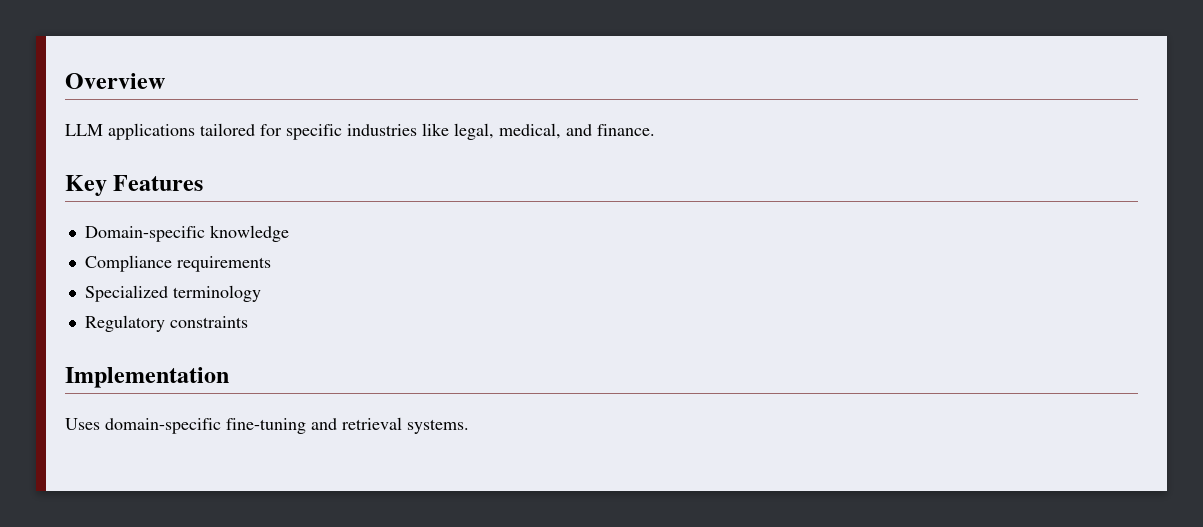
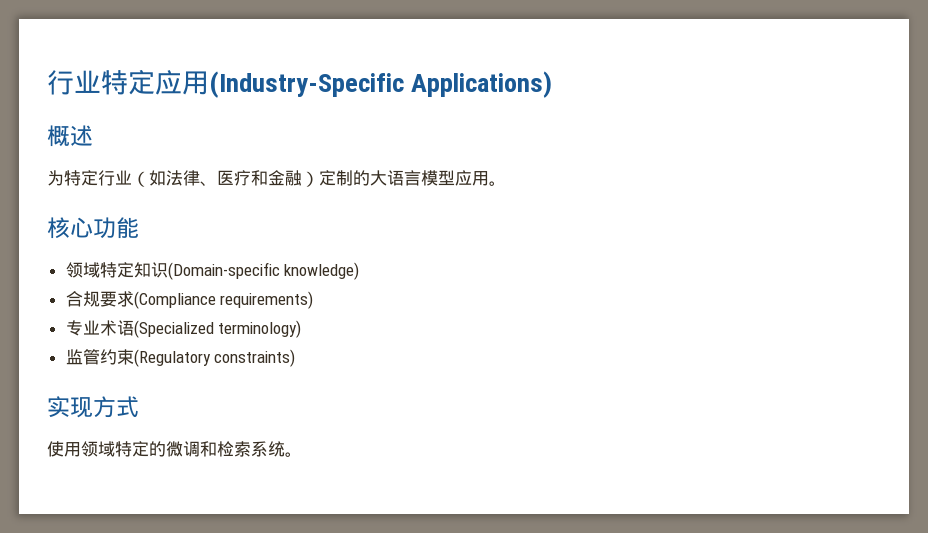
[65,73,165,89] [65,123,655,140] [65,175,204,196] [84,225,289,242] [84,255,271,272] [84,285,261,302] [84,315,248,332] [65,367,229,388] [65,417,469,434] Overview // LLM applications tailored for specific industries like legal, medical, and finance. // Key Features // Domain-specific knowledge // Compliance requirements // Specialized terminology // Regulatory constraints // Implementation // Uses domain-specific fine-tuning and retrieval systems. -> [47,69,553,98] [47,125,93,147] [47,170,506,187] [47,217,139,239] [65,262,360,280] [65,291,314,309] [65,320,302,338] [65,349,296,367] [47,396,139,418] [47,441,302,457] 行业特定应用(Industry-Specific Applications) // 概述 // 为特定行业（如法律、医疗和金融）定制的大语言模型应用。 // 核心功能 // 领域特定知识(Domain-specific knowledge) // 合规要求(Compliance requirements) // 专业术语(Specialized terminology) // 监管约束(Regulatory constraints) // 实现方式 // 使用领域特定的微调和检索系统。

